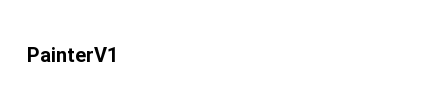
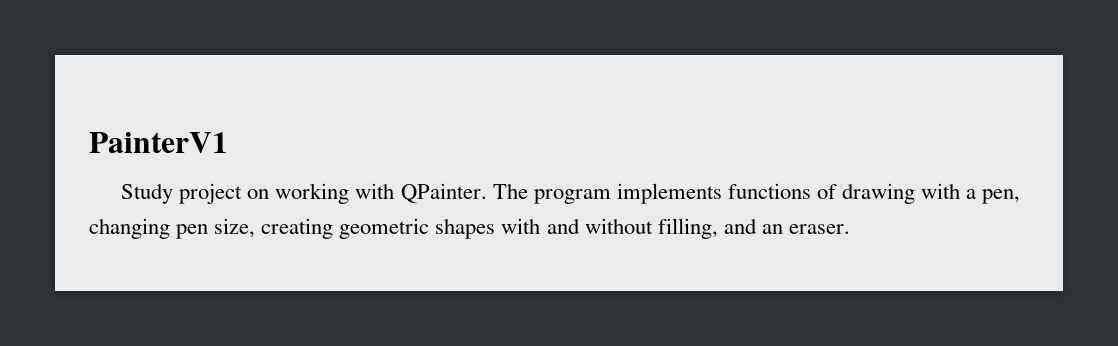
(118, 54) none -> [121,183,1021,204] [89,218,850,239] // Study project on working with QPainter. The program implements functions of drawing with a pen, changing pen size, creating geometric shapes with and without filling, and an eraser.

